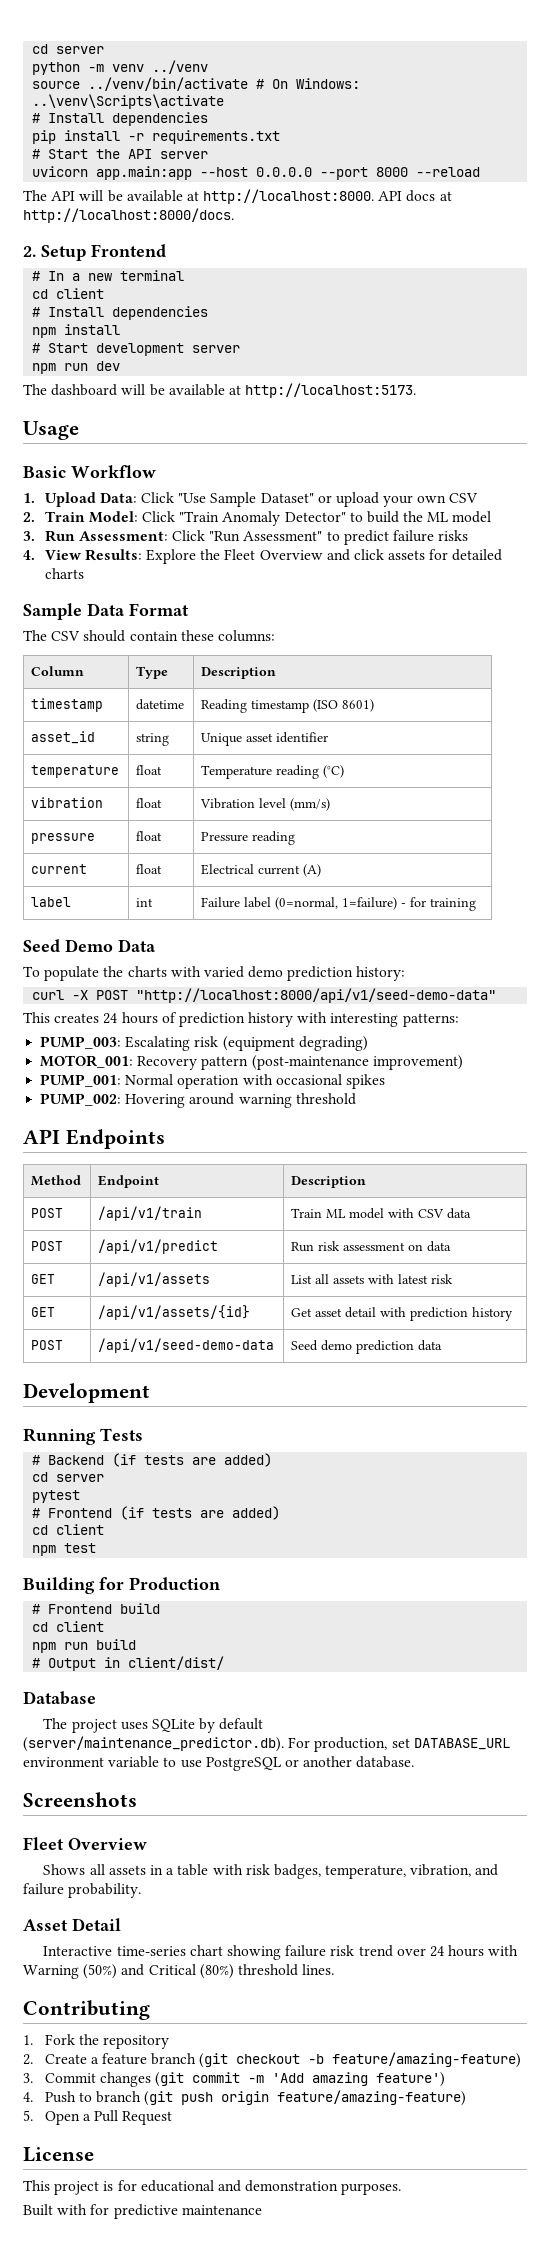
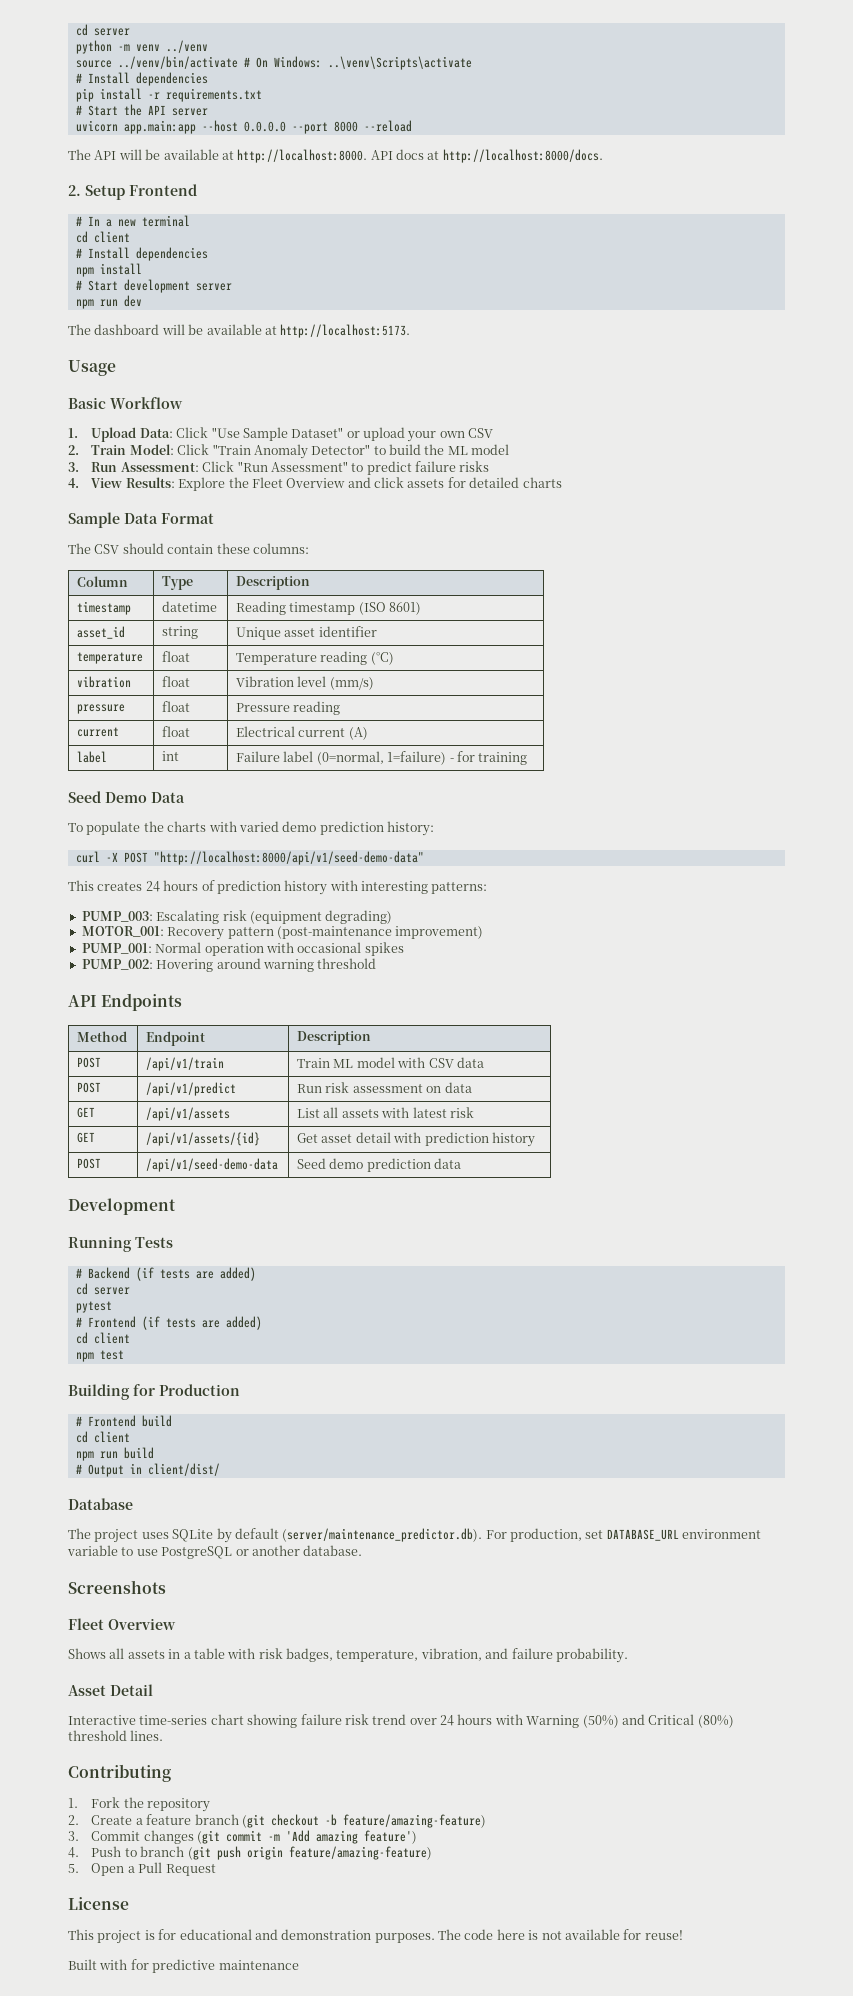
(402, 2189) none -> [438,1929,683,1940] The code here is not available for reuse!

